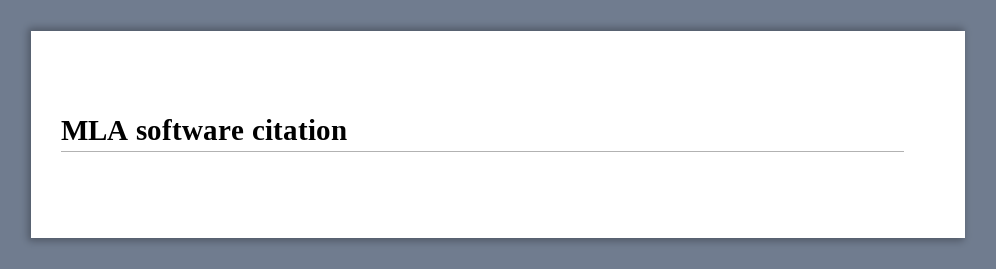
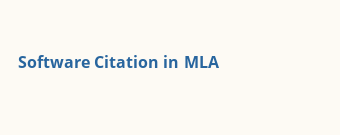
[61,119,347,140] MLA software citation -> [18,55,220,68] Software Citation in MLA

